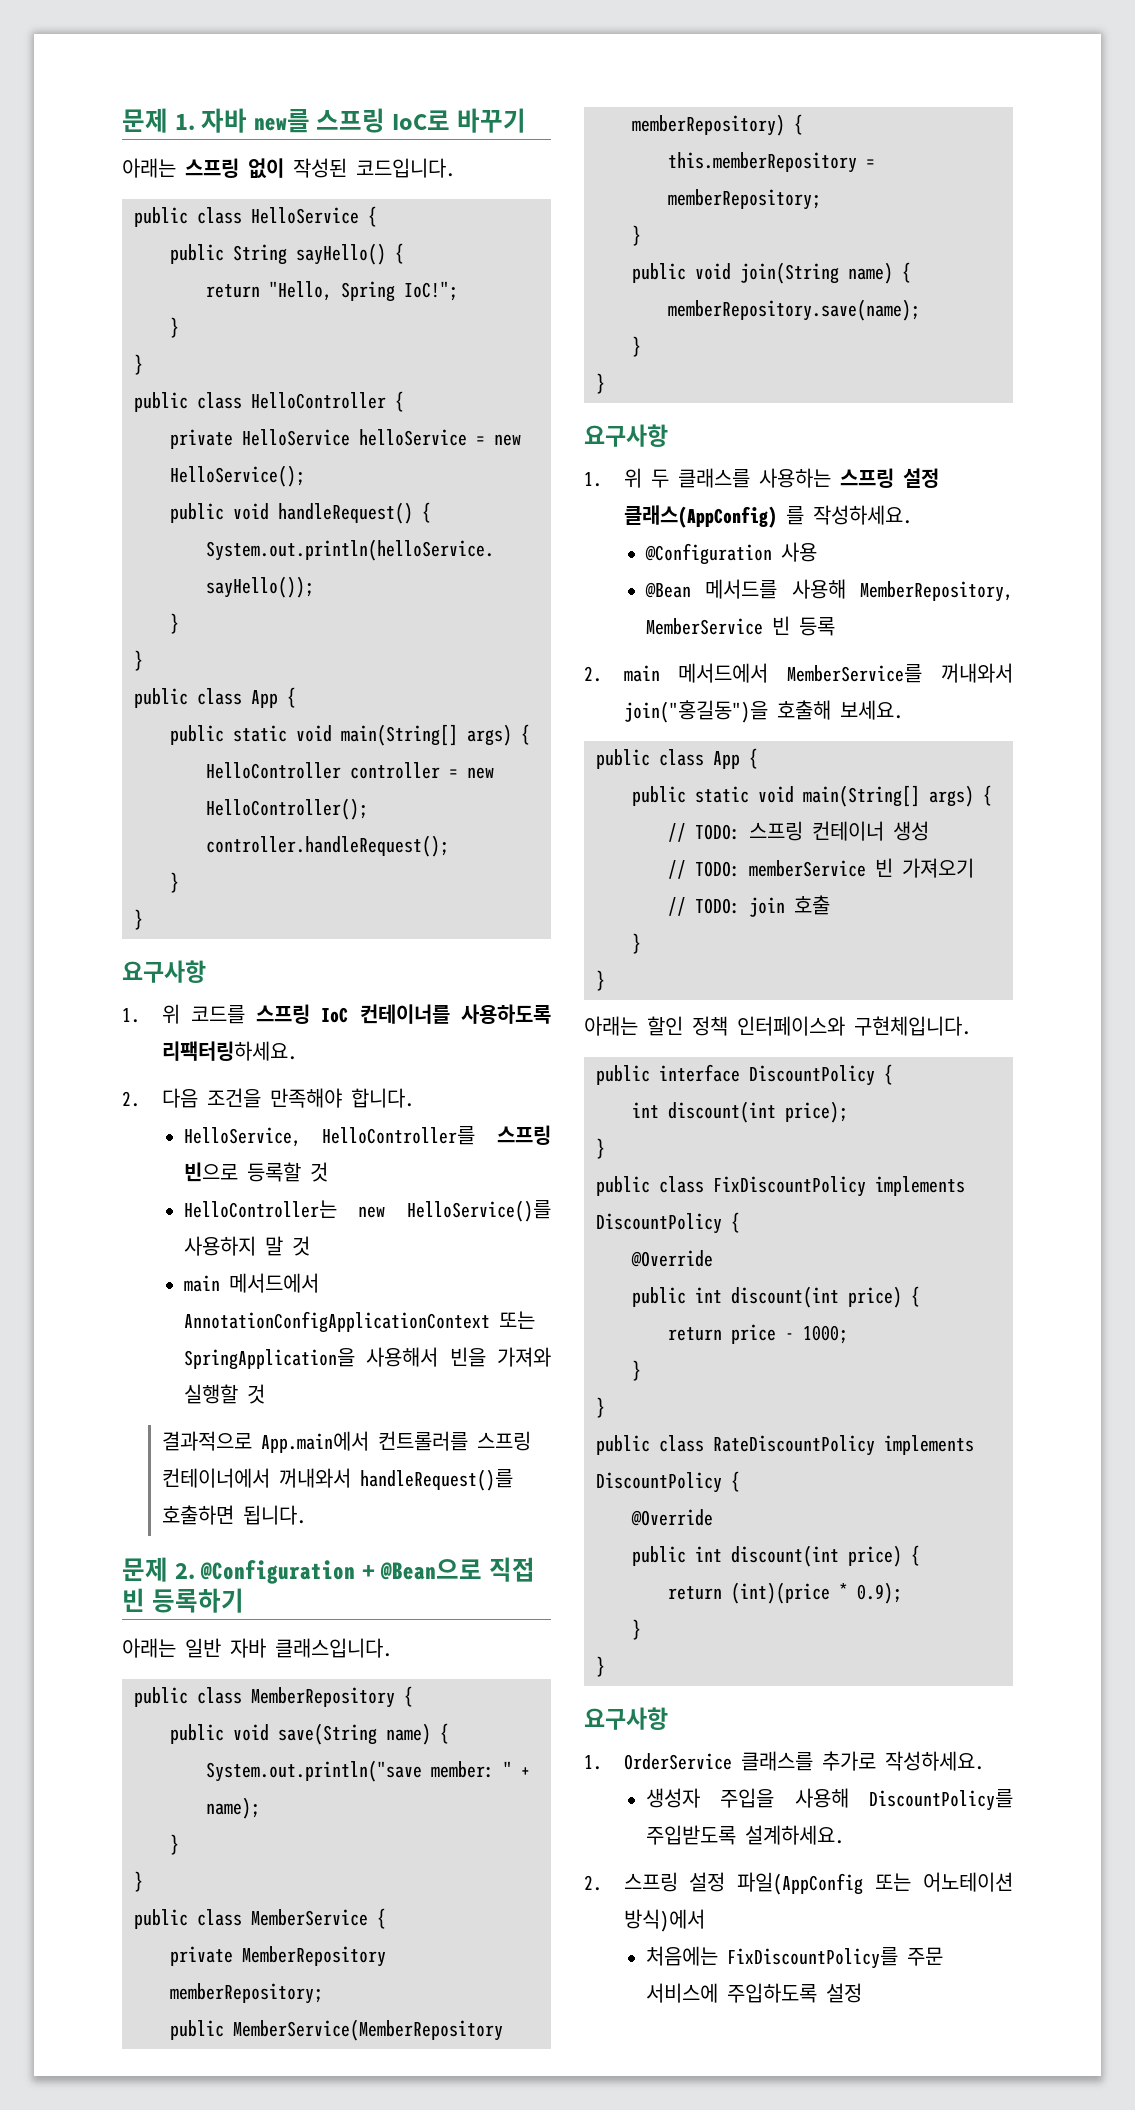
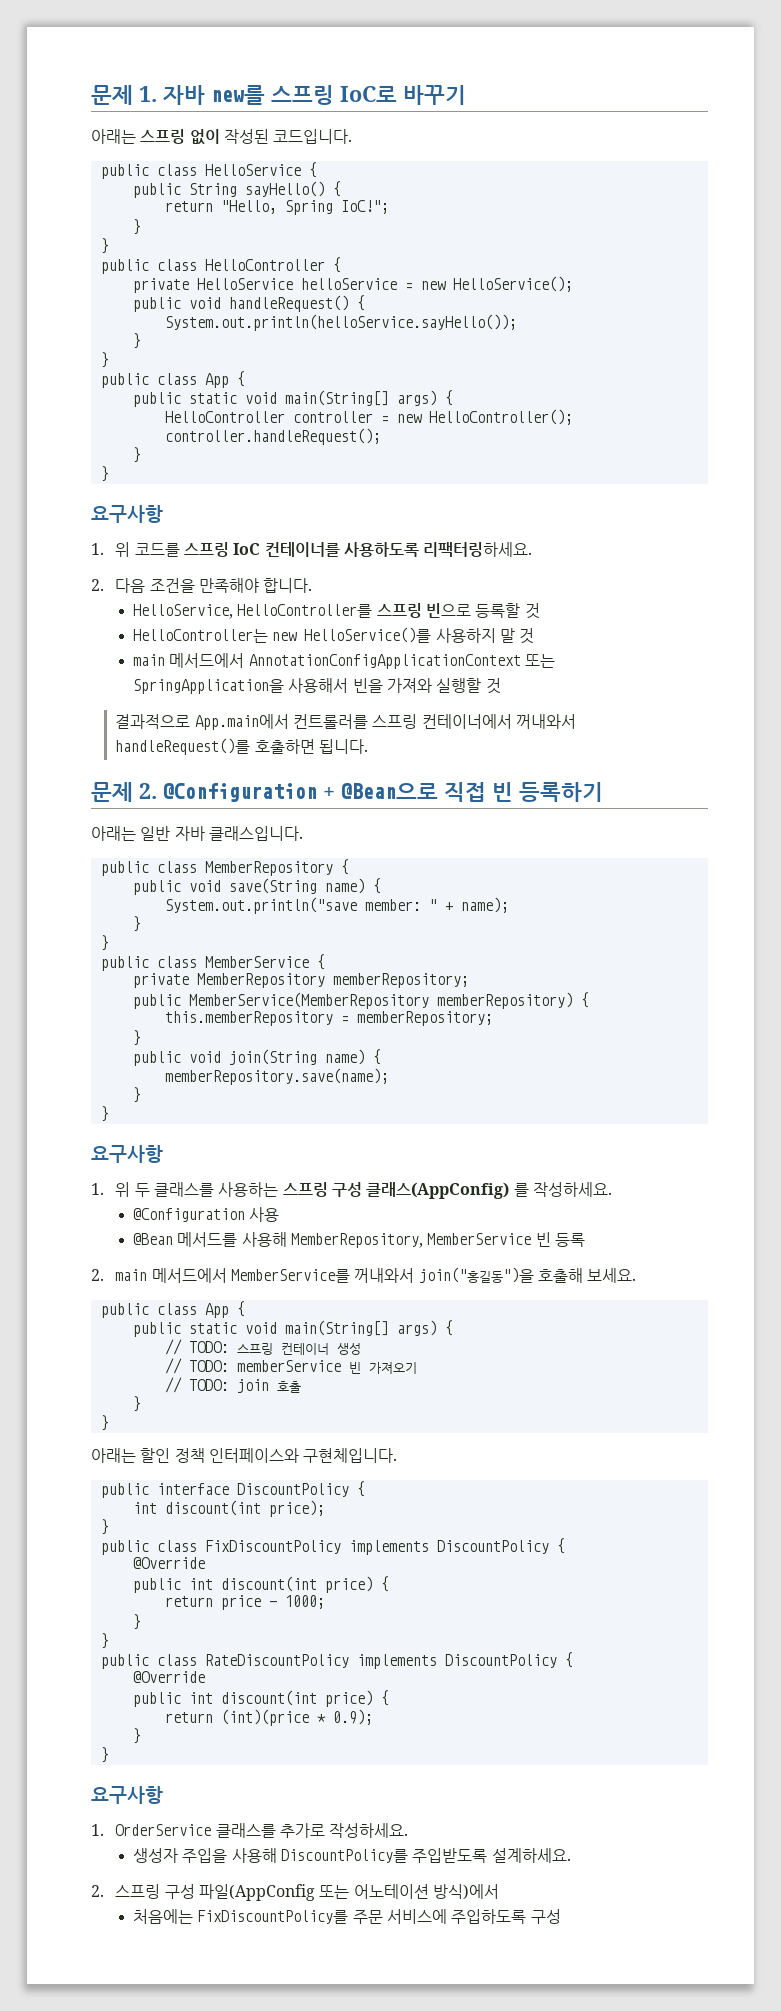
[902,468,939,488] 설정 -> [332,1182,363,1197] 구성
[689,1872,726,1892] 설정 -> [164,1884,195,1899] 구성
[825,1983,862,2003] 설정 -> [530,1909,561,1924] 구성

